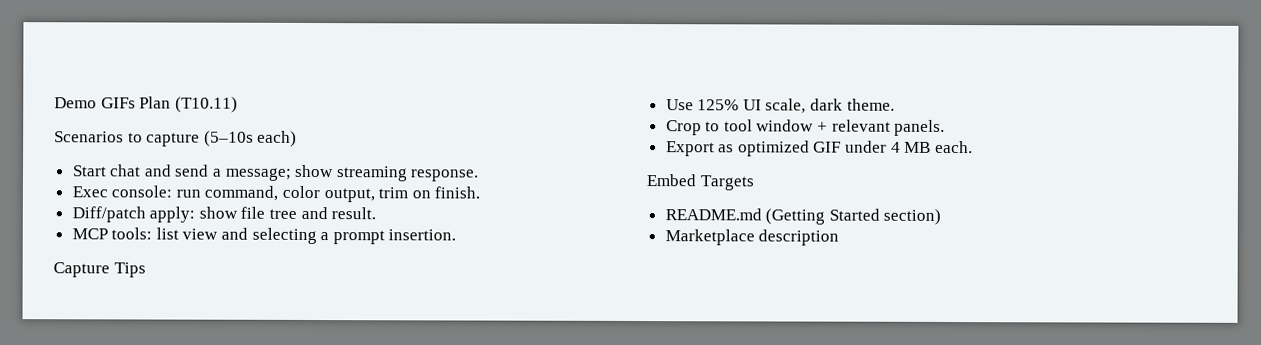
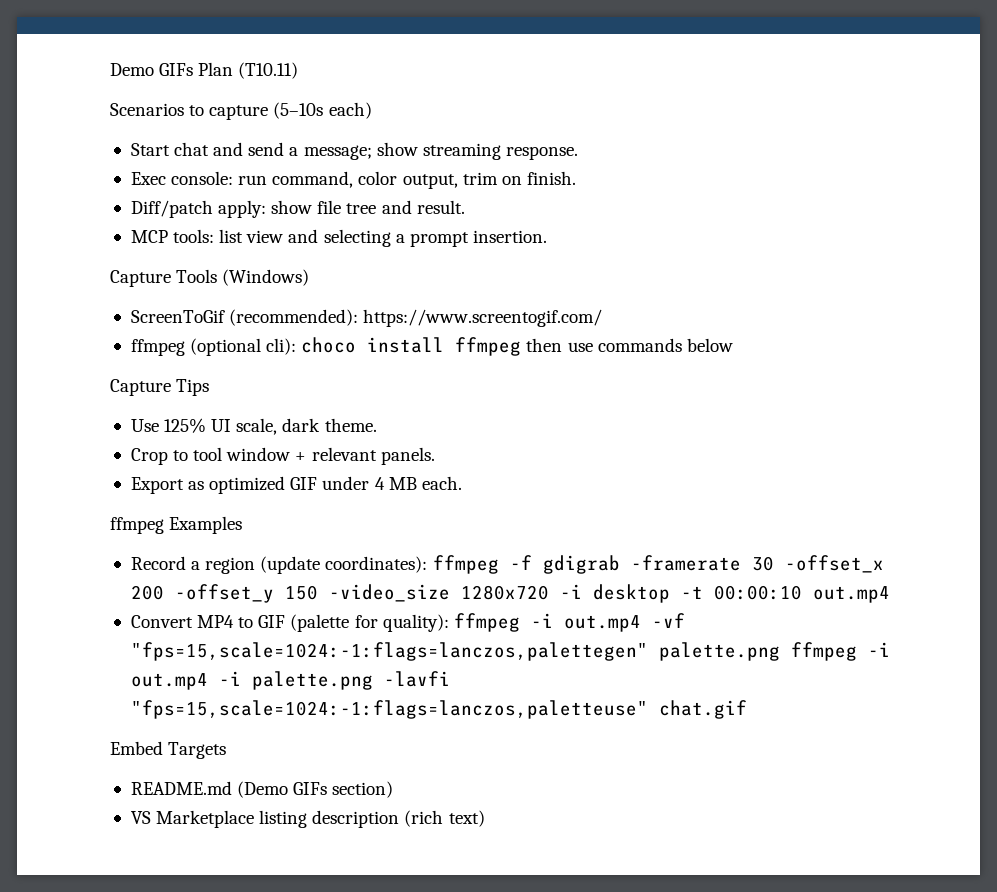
(457, 235) none -> [110,269,310,287] [130,309,603,327] [130,337,733,356] // Capture Tools (Windows) // ScreenToGif (recommended): https://www.screentogif.com/ // ffmpeg (optional cli): choco install ffmpeg then use commands below
(973, 147) none -> [110,516,243,534] [130,555,884,574] [130,584,890,603] [130,613,685,632] [130,642,890,661] [130,671,450,690] [130,700,747,719] // ffmpeg Examples // Record a region (update coordinates): ffmpeg -f gdigrab -framerate 30 -offset_x 200 -offset_y 150 -video_size 1280x720 -i desktop -t 00:00:10 out.mp4 // Convert MP4 to GIF (palette for quality): ffmpeg -i out.mp4 -vf "fps=15,scale=1024:-1:flags=lanczos,palettegen" palette.png ffmpeg -i out.mp4 -i palette.png -lavfi "fps=15,scale=1024:-1:flags=lanczos,paletteuse" chat.gif
[765,208,880,225] (Getting Started -> [237,781,328,798] (Demo GIFs
[664,229,840,246] Marketplace description -> [130,810,485,828] VS Marketplace listing description (rich text)

